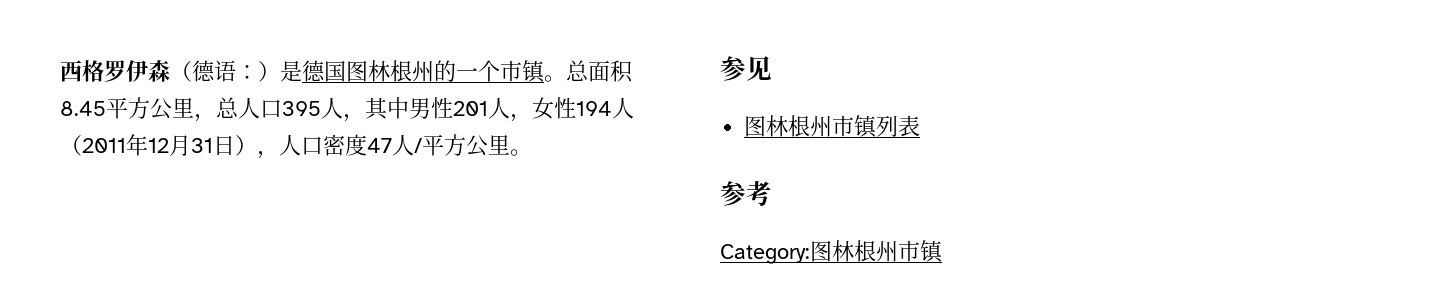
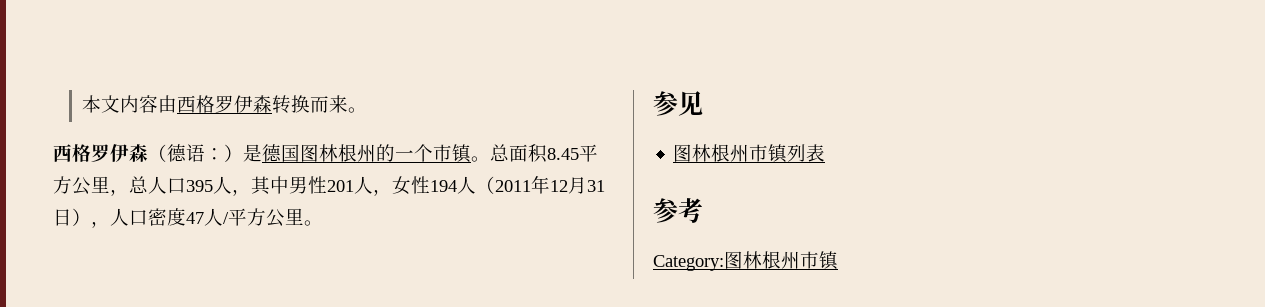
(60, 71) none -> [81,95,367,114] 本文内容由西格罗伊森转换而来。 //

